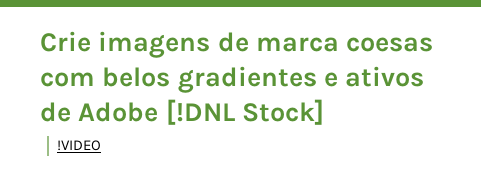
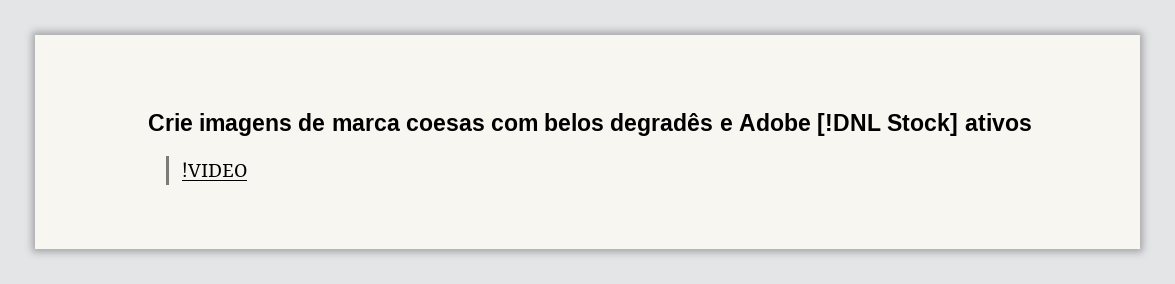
[177,66,425,93] [40,102,71,122] gradientes e ativos de -> [610,113,733,136] degradês e
(324, 112) none -> [964,113,1032,131] ativos

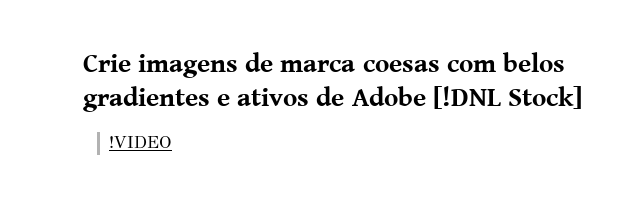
[610,113,733,136] degradês e -> [83,86,345,112] gradientes e ativos de
[964,113,1032,131] ativos -> (582, 97) none

